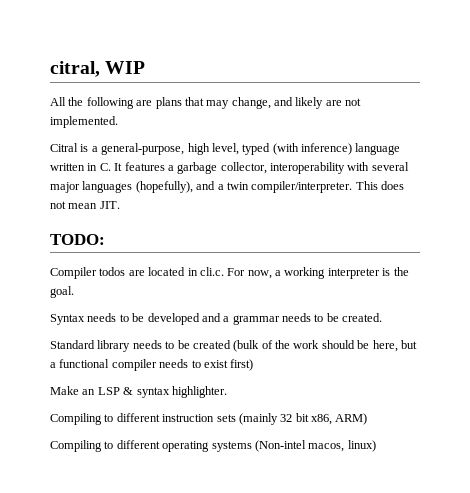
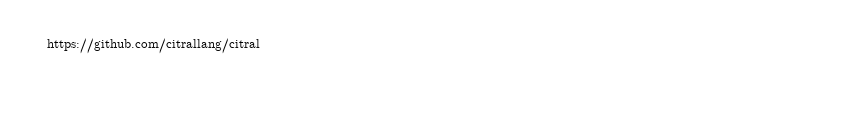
[50,61,146,77] [50,97,362,109] [50,116,118,128] [50,143,401,155] [50,162,409,174] [50,181,404,193] [50,201,120,209] [50,234,105,245] [50,267,409,279] [50,286,74,298] [50,313,383,325] [50,340,417,352] [50,359,254,371] [50,386,227,398] [50,413,368,425] [50,440,376,452] citral, WIP // All the following are plans that may change, and likely are not implemented. // Citral is a general-purpose, high level, typed (with inference) language written in C. It features a garbage collector, interoperability with several major languages (hopefully), and a twin compiler/interpreter. This does not mean JIT. // TODO: // Compiler todos are located in cli.c. For now, a working interpreter is the goal. // Syntax needs to be developed and a grammar needs to be created. // Standard library needs to be created (bulk of the work should be here, but a functional compiler needs to exist first) // Make an LSP & syntax highlighter. // Compiling to different instruction sets (mainly 32 bit x86, ARM) // Compiling to different operating systems (Non-intel macos, linux) -> [47,38,260,54] https://github.com/citrallang/citral

